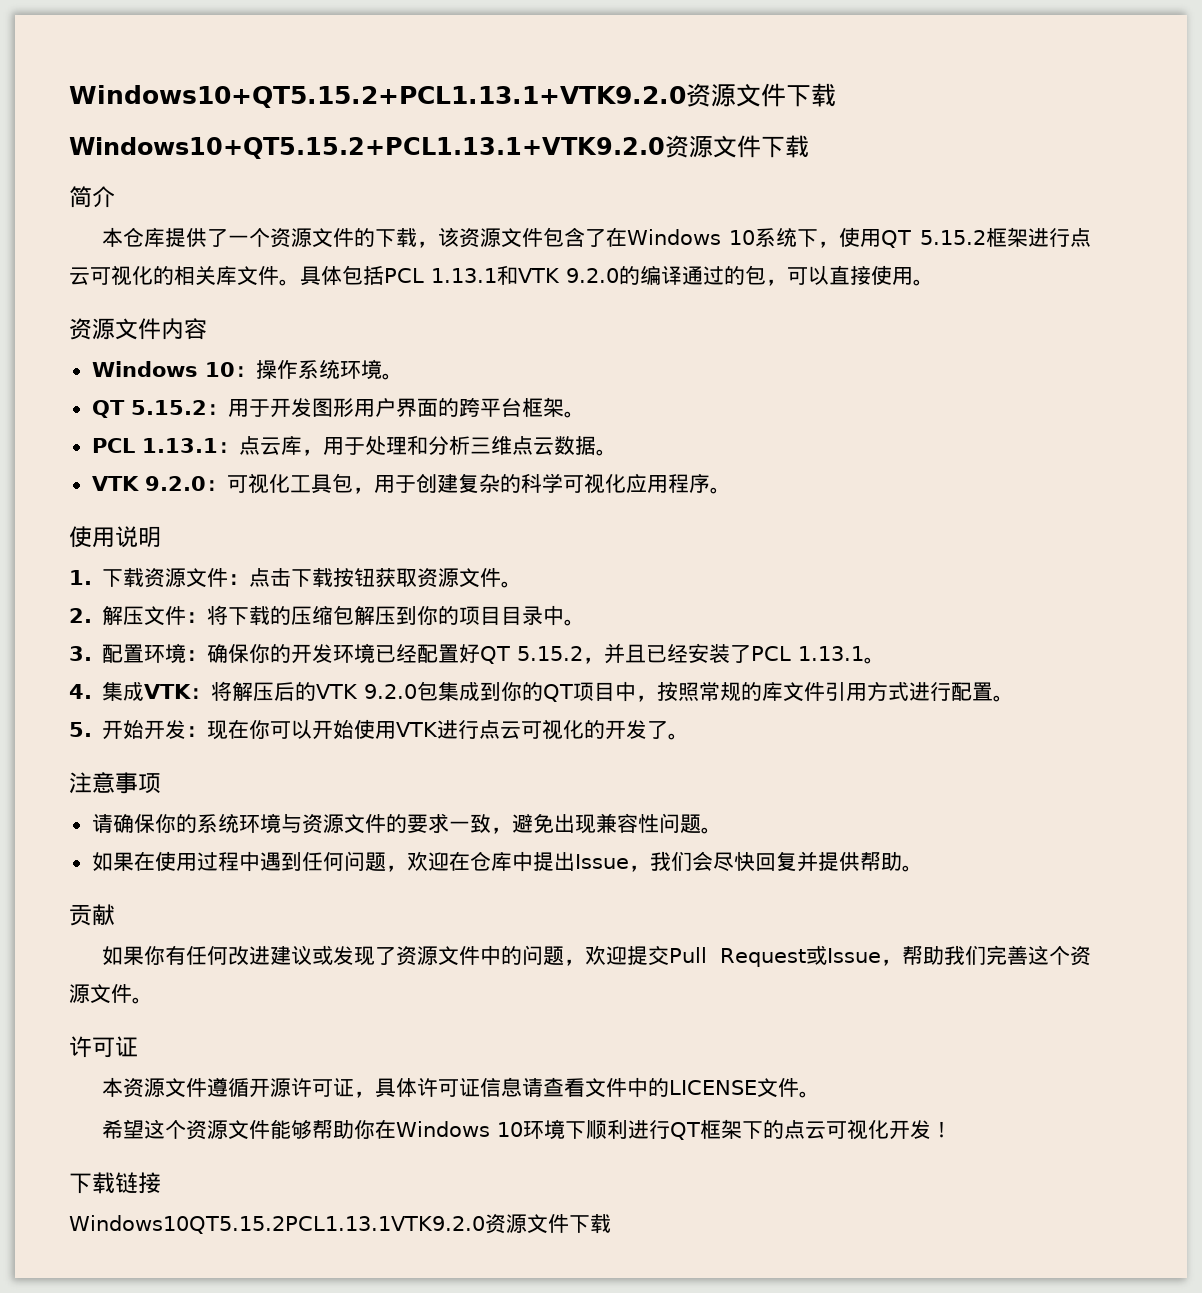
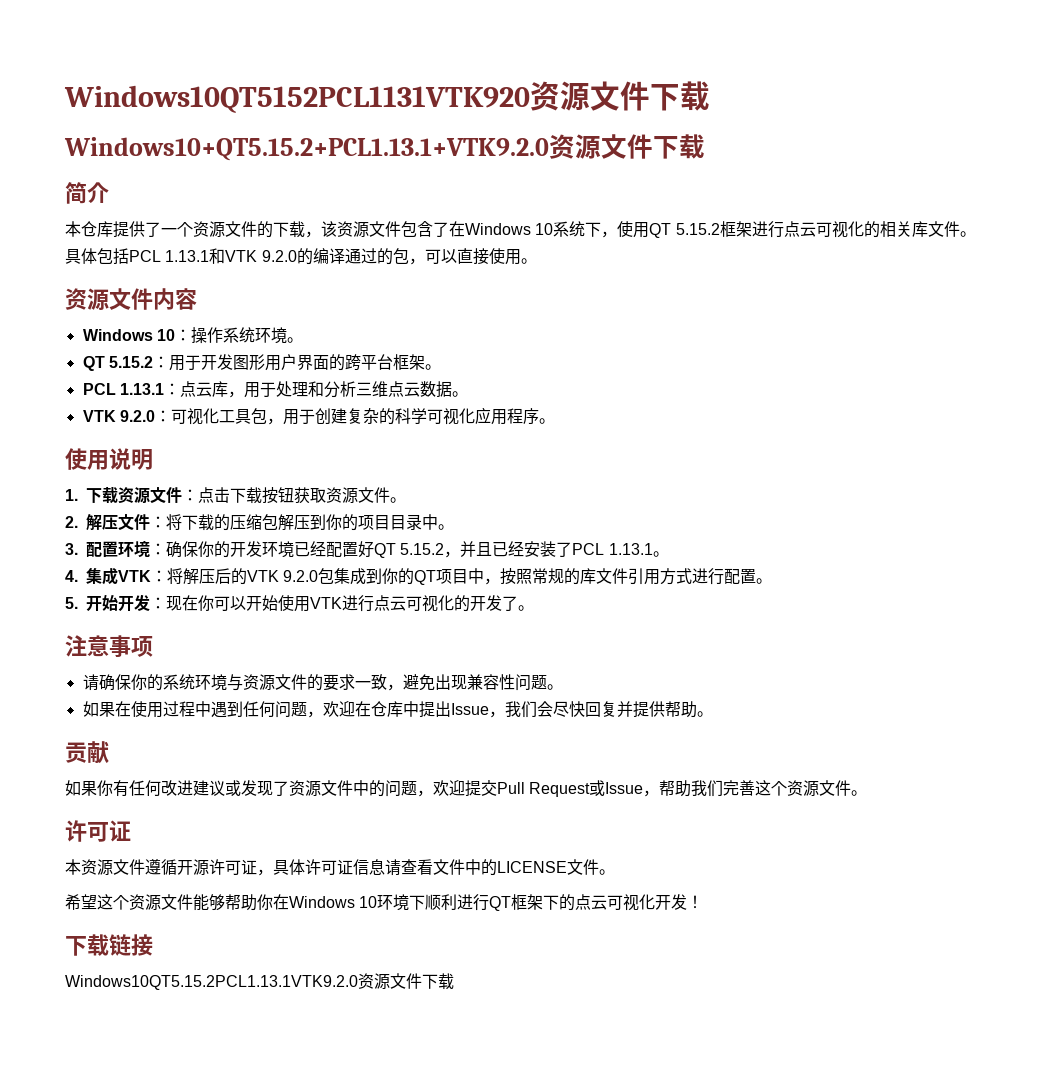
[69,85,686,108] Windows10+QT5.15.2+PCL1.13.1+VTK9.2.0 -> [64,85,530,113] Windows10QT5152PCL1131VTK920

